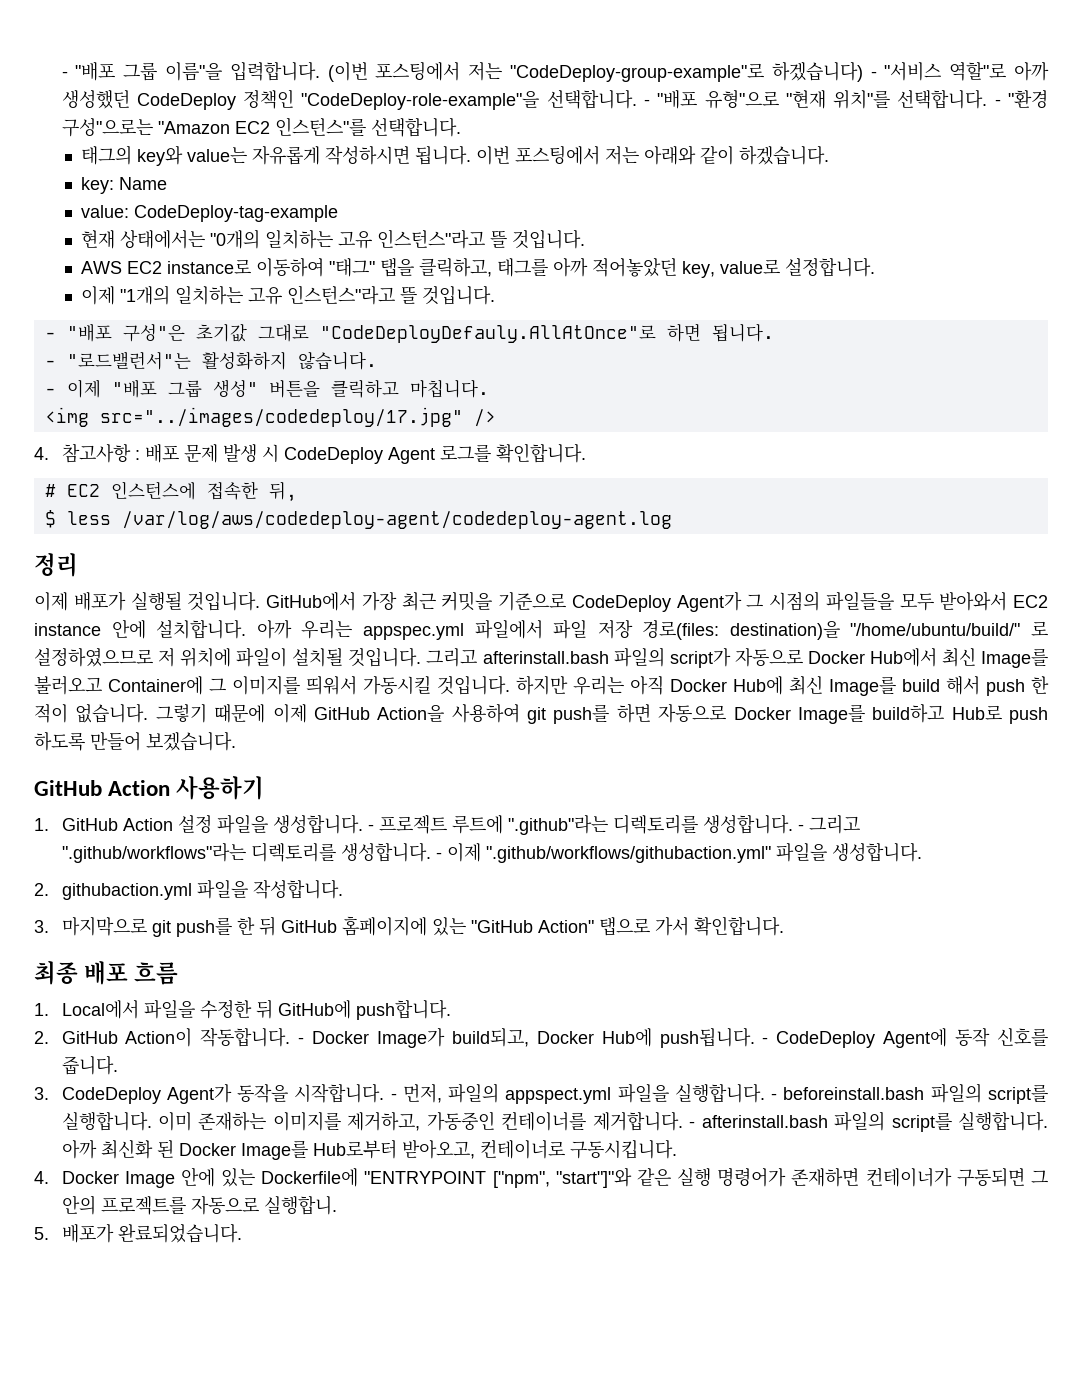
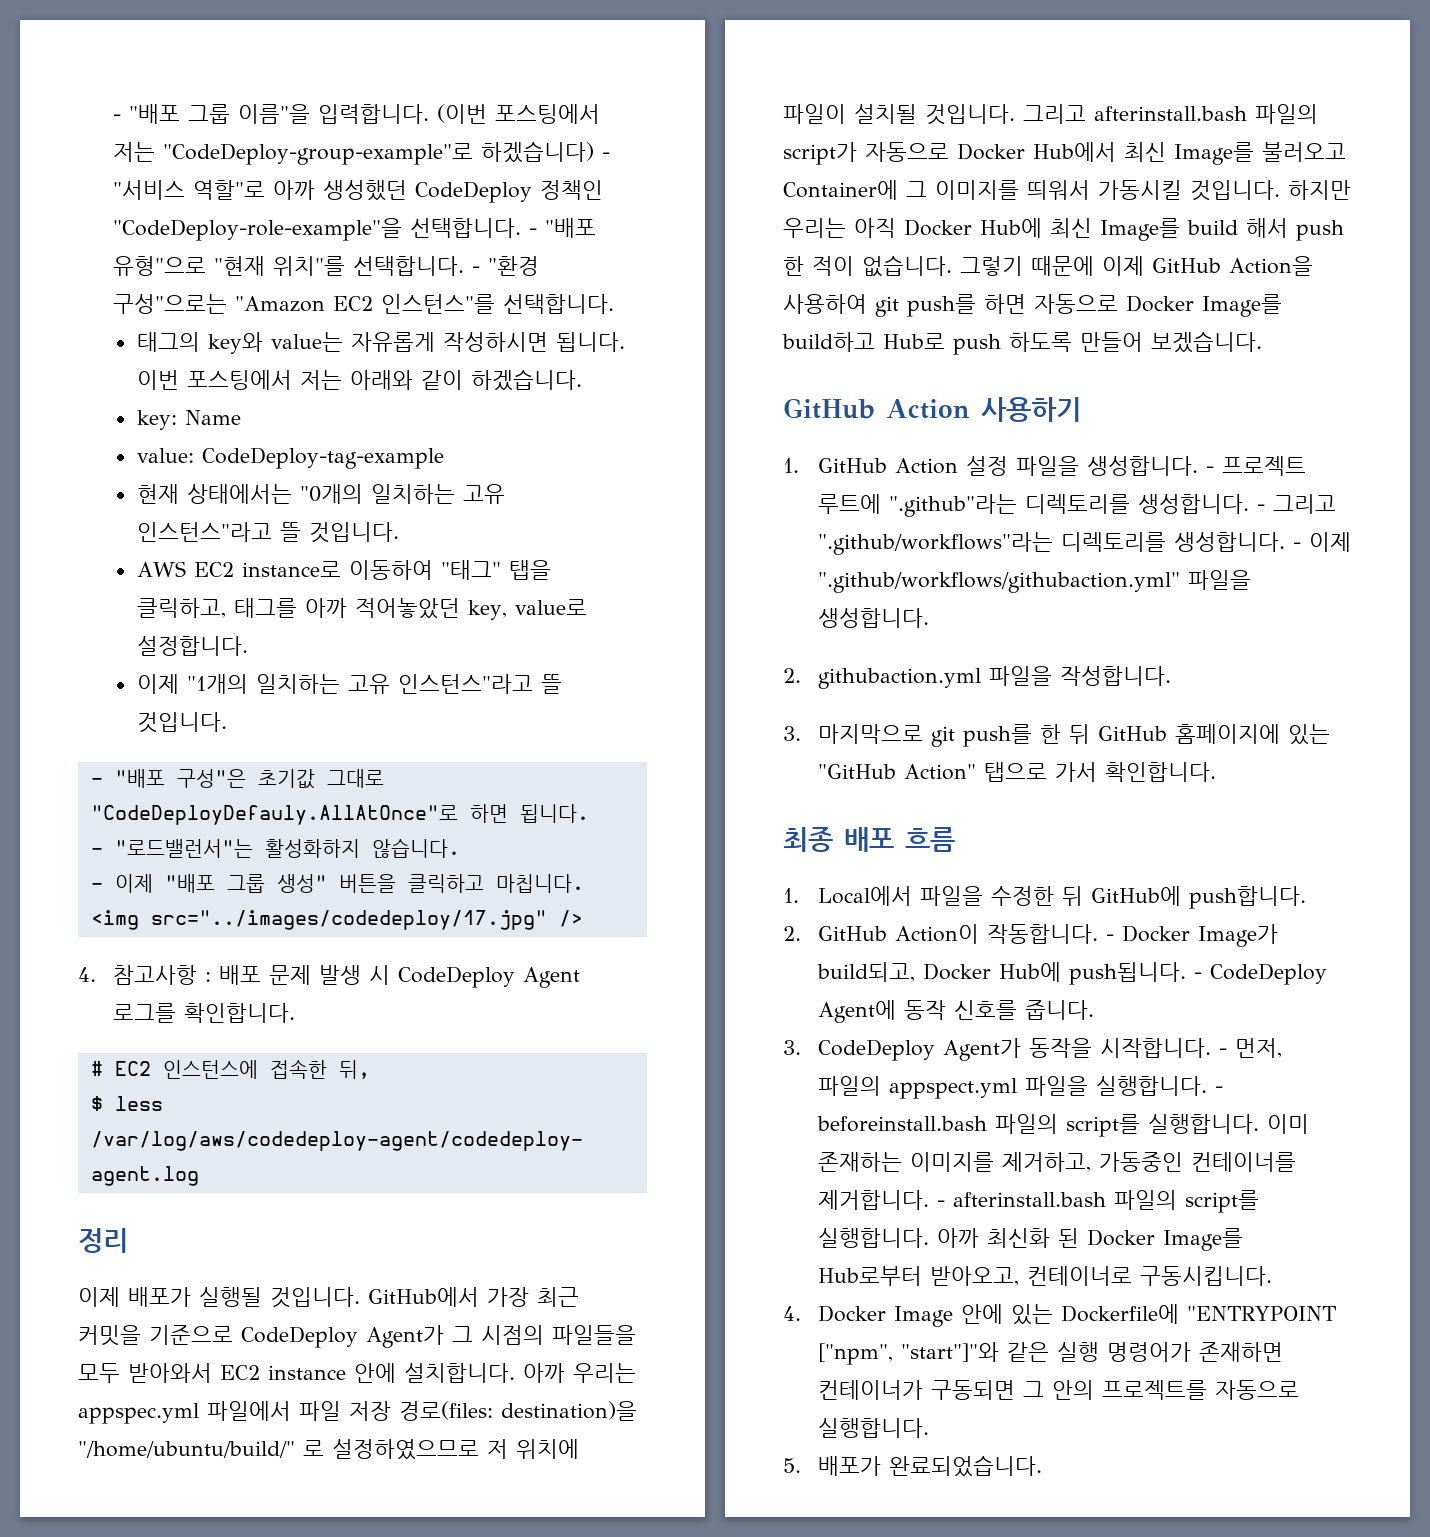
[263,1196,337,1215] 실행합니. -> [817,1418,929,1438] 실행합니다.

